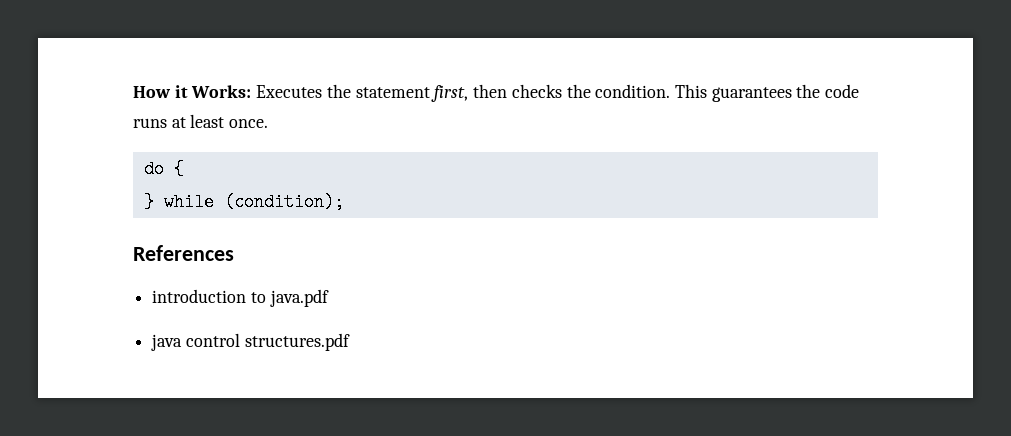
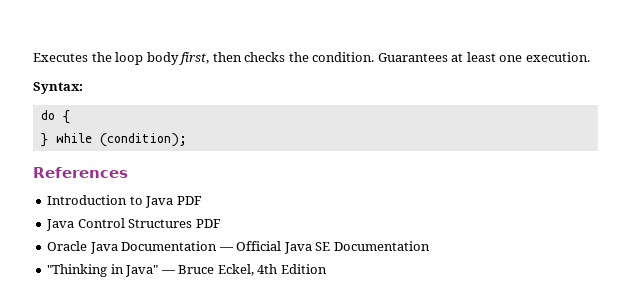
[133,84,430,98] How it Works: Executes the statement -> [33,52,179,65] Executes the loop body
[674,84,860,102] [133,114,269,128] This guarantees the code runs at least once. -> [377,52,590,62] [33,82,83,94] Guarantees at least one execution. // Syntax:
[152,289,329,307] [151,333,350,351] introduction to java.pdf // java control structures.pdf -> [47,195,202,208] [46,218,221,231] [47,241,430,254] [47,264,327,277] Introduction to Java PDF // Java Control Structures PDF // Oracle Java Documentation — Official Java SE Documentation // "Thinking in Java" — Bruce Eckel, 4th Edition

